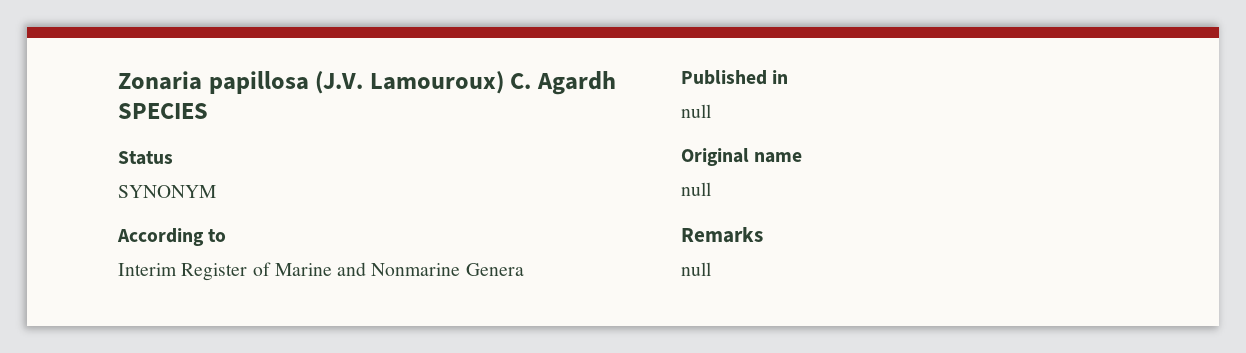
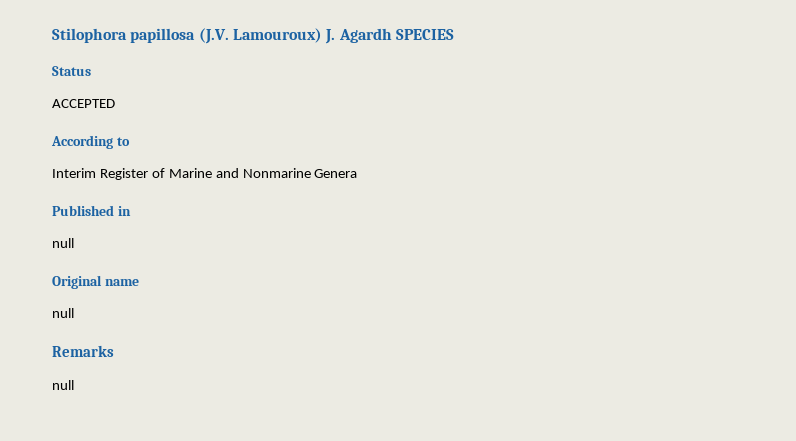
[118,71,202,90] Zonaria -> [52,28,127,43] Stilophora
[510,73,532,89] C. -> [325,29,336,44] J.
[118,185,216,198] SYNONYM -> [52,99,115,108] ACCEPTED

